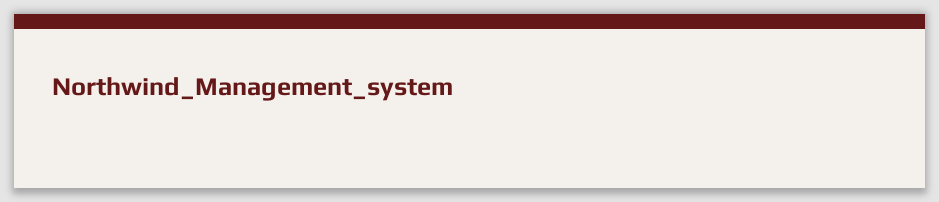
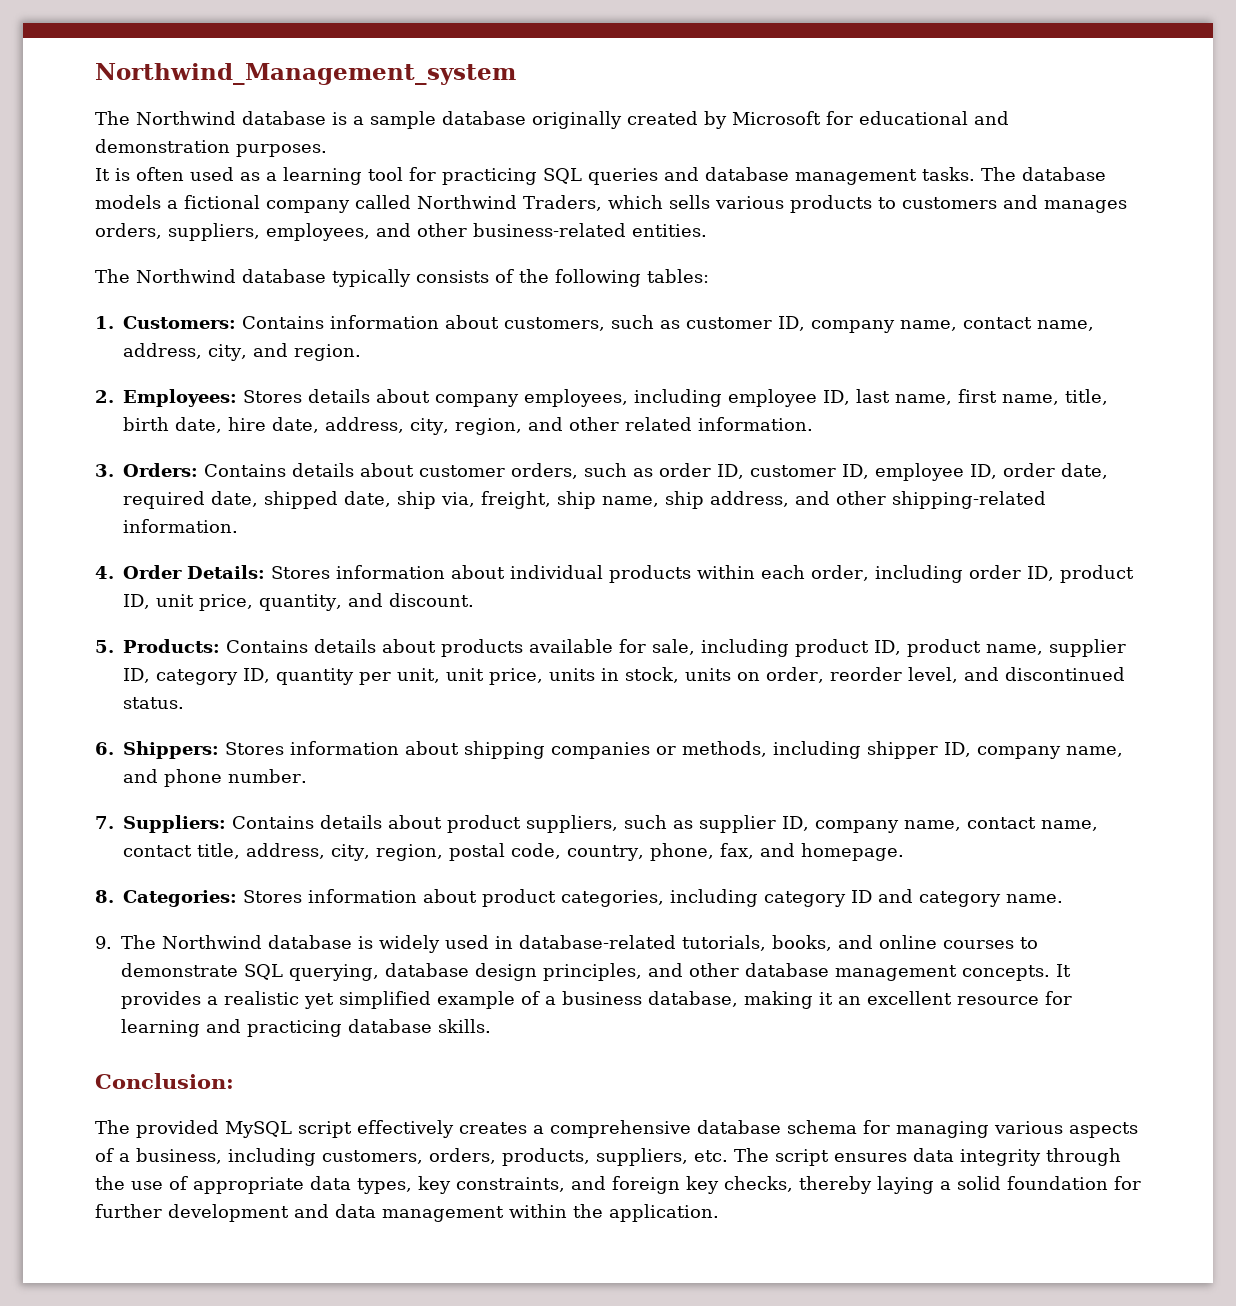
(453, 89) none -> [95,111,1009,129] [95,139,327,157] [95,167,1106,185] [95,195,1127,213] [95,223,707,241] [95,269,709,287] [95,315,1094,333] [123,343,361,361] [95,389,1108,407] [123,417,813,435] [95,463,1108,481] [123,491,1046,509] [123,519,238,533] [95,565,1134,583] [123,593,474,611] [95,639,1126,657] [123,667,1125,685] [123,697,184,709] [95,741,1123,759] [123,769,307,787] [95,815,1098,833] [123,843,904,861] [95,889,1063,907] [95,935,1038,953] [121,963,1071,981] [121,991,1072,1009] [121,1019,491,1037] [95,1073,234,1089] [95,1120,1138,1138] [95,1148,1121,1166] [95,1176,1141,1194] [95,1204,719,1222] // The Northwind database is a sample database originally created by Microsoft for educational and demonstration purposes. // It is often used as a learning tool for practicing SQL queries and database management tasks. The database models a fictional company called Northwind Traders, which sells various products to customers and manages orders, suppliers, employees, and other business-related entities. // The Northwind database typically consists of the following tables: // 1. Customers: Contains information about customers, such as customer ID, company name, contact name, address, city, and region. // 2. Employees: Stores details about company employees, including employee ID, last name, first name, title, birth date, hire date, address, city, region, and other related information. // 3. Orders: Contains details about customer orders, such as order ID, customer ID, employee ID, order date, required date, shipped date, ship via, freight, ship name, ship address, and other shipping-related information. // 4. Order Details: Stores information about individual products within each order, including order ID, product ID, unit price, quantity, and discount. // 5. Products: Contains details about products available for sale, including product ID, product name, supplier ID, category ID, quantity per unit, unit price, units in stock, units on order, reorder level, and discontinued status. // 6. Shippers: Stores information about shipping companies or methods, including shipper ID, company name, and phone number. // 7. Suppliers: Contains details about product suppliers, such as supplier ID, company name, contact name, contact title, address, city, region, postal code, country, phone, fax, and homepage. // 8. Categories: Stores information about product categories, including category ID and category name. // 9. The Northwind database is widely used in database-related tutorials, books, and online courses to demonstrate SQL querying, database design principles, and other database management concepts. It provides a realistic yet simplified example of a business database, making it an excellent resource for learning and practicing database skills. // Conclusion: // The provided MySQL script effectively creates a comprehensive database schema for managing various aspects of a business, including customers, orders, products, suppliers, etc. The script ensures data integrity through the use of appropriate data types, key constraints, and foreign key checks, thereby laying a solid foundation for further development and data management within the application.

